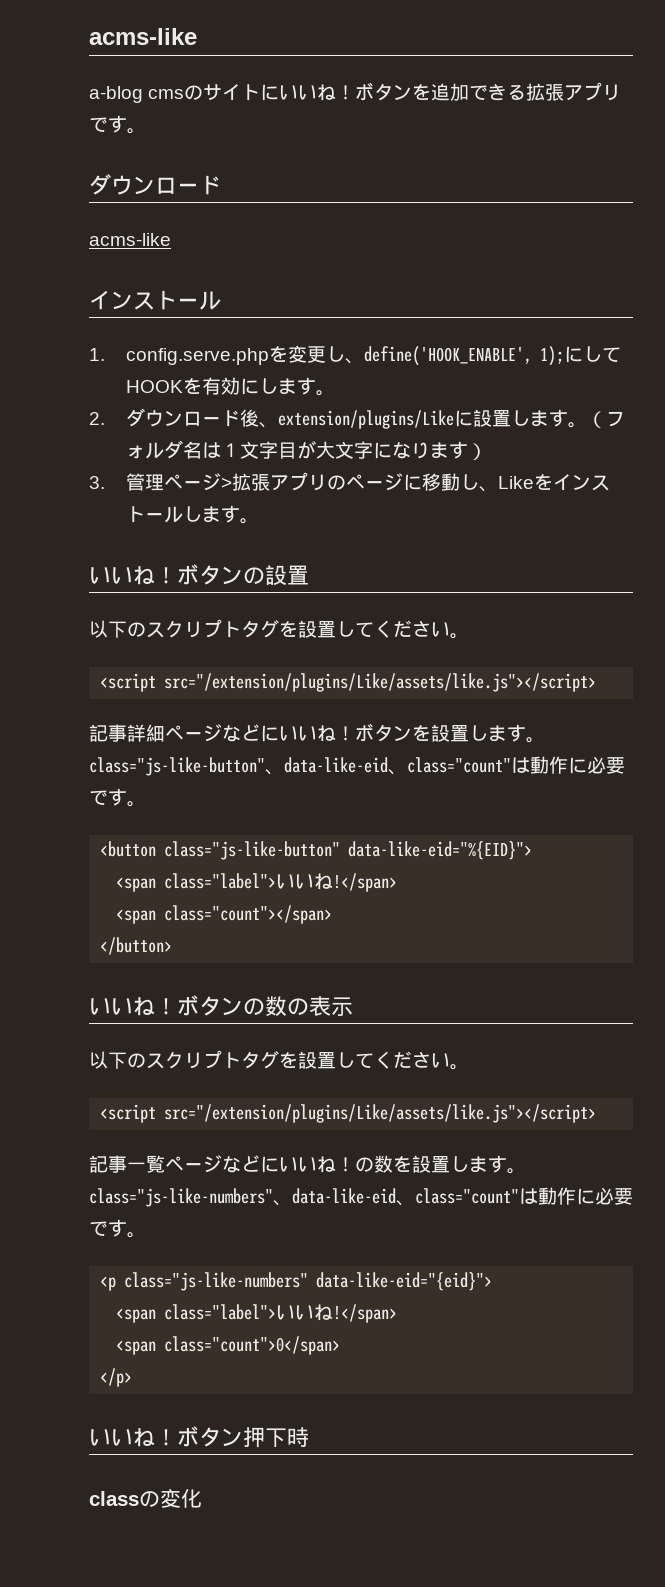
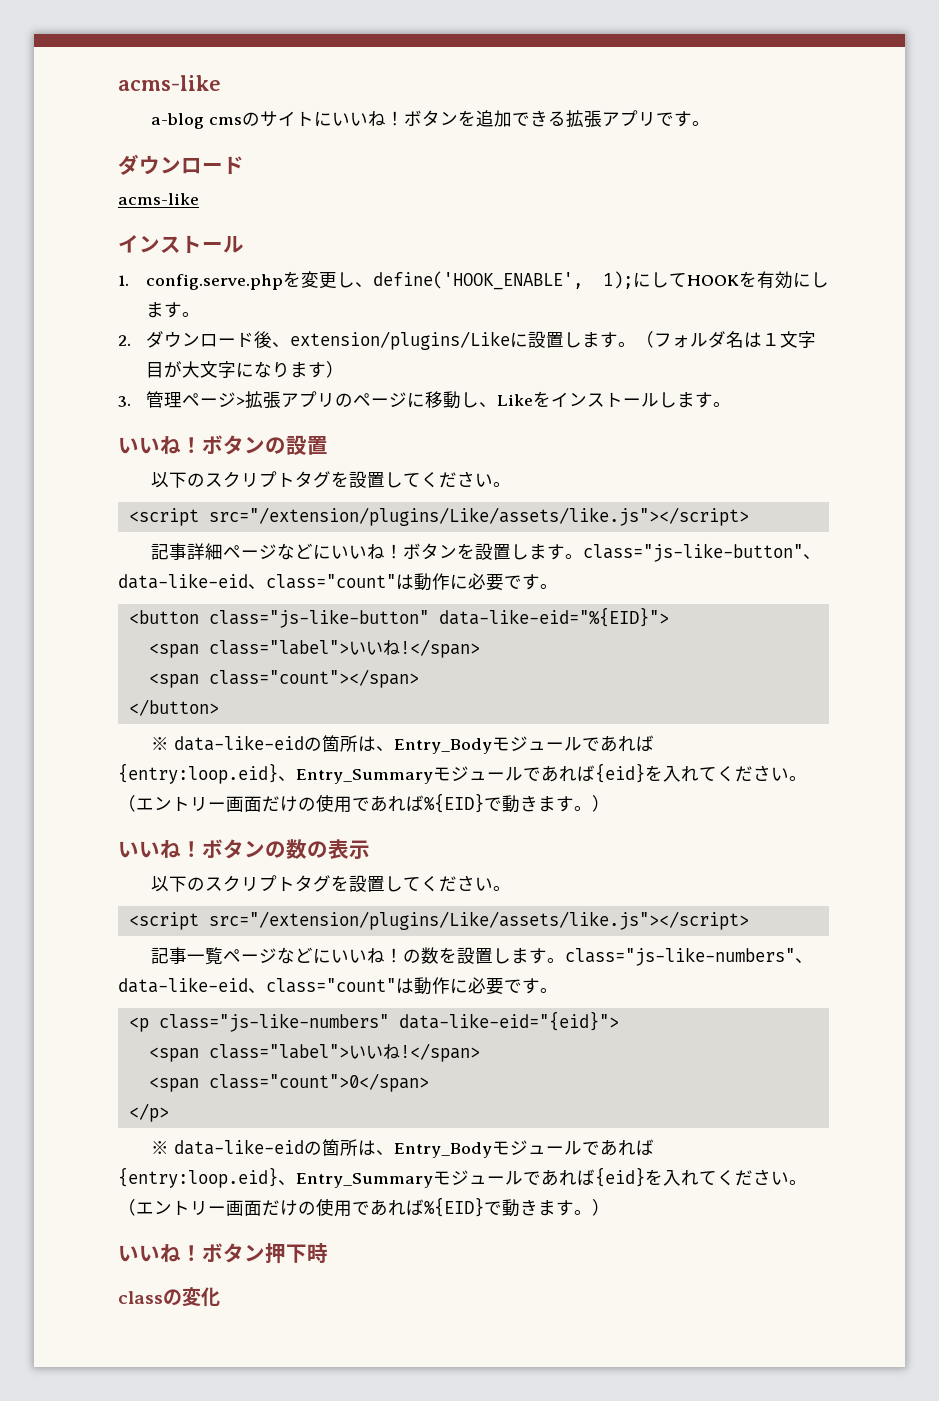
(173, 946) none -> [151,735,654,754] [118,763,807,784] [118,793,610,813] // ※ data-like-eidの箇所は、Entry_Bodyモジュールであれば{entry:loop.eid}、Entry_Summaryモジュールであれば{eid}を入れてください。（エントリー画面だけの使用であれば%{EID}で動きます。）
(133, 1377) none -> [151,1139,654,1158] [118,1167,807,1188] [118,1197,610,1217] // ※ data-like-eidの箇所は、Entry_Bodyモジュールであれば{entry:loop.eid}、Entry_Summaryモジュールであれば{eid}を入れてください。（エントリー画面だけの使用であれば%{EID}で動きます。）

